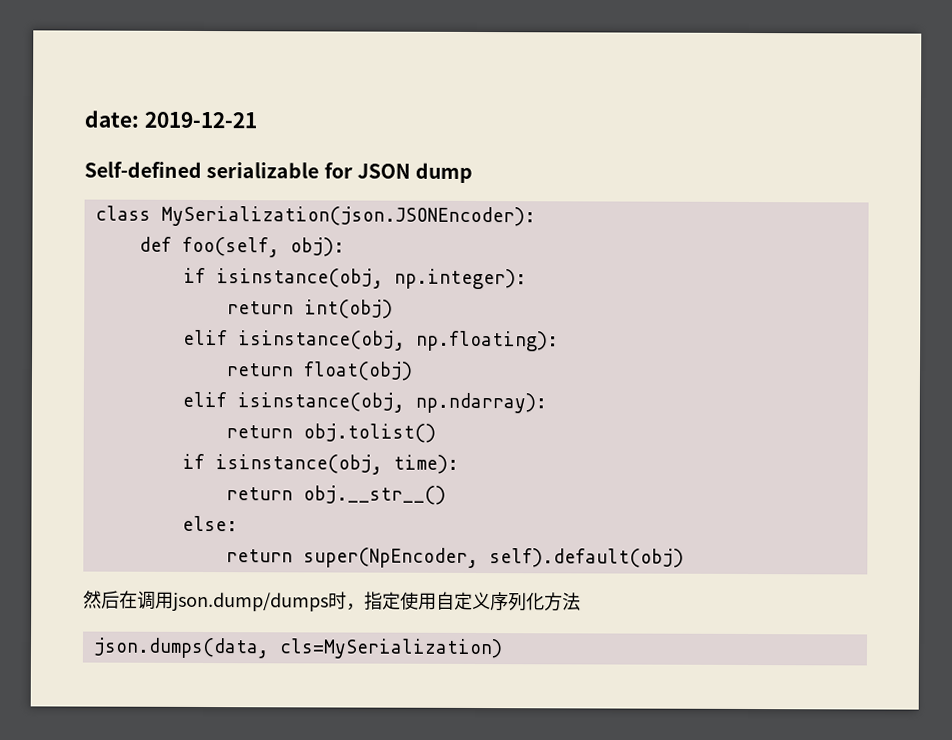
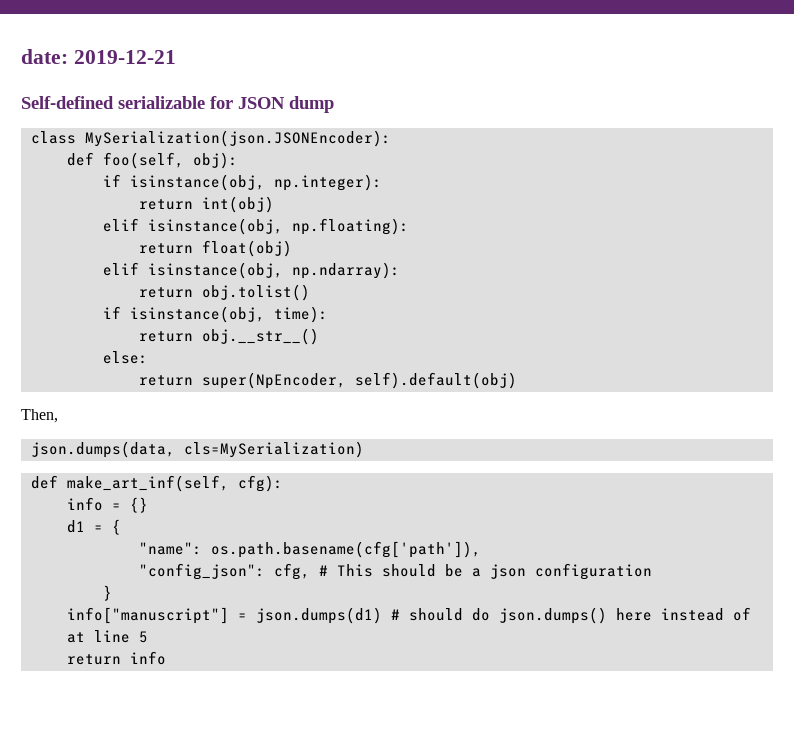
[83,590,581,612] [92,637,503,660] 然后在调用json.dump/dumps时，指定使用自定义序列化方法 // json.dumps(data, cls=MySerialization) -> [21,409,58,423] [30,441,364,458] [30,475,283,492] [66,497,148,513] [66,519,121,535] [138,541,481,558] [138,563,652,580] [102,585,112,601] [66,607,751,624] [66,630,148,643] [66,651,166,665] Then, // json.dumps(data, cls=MySerialization) // def make_art_inf(self, cfg): // info = {} // d1 = { // "name": os.path.basename(cfg['path']), // "config_json": cfg, # This should be a json configuration // } // info["manuscript"] = json.dumps(d1) # should do json.dumps() here instead of at line 5 // return info

